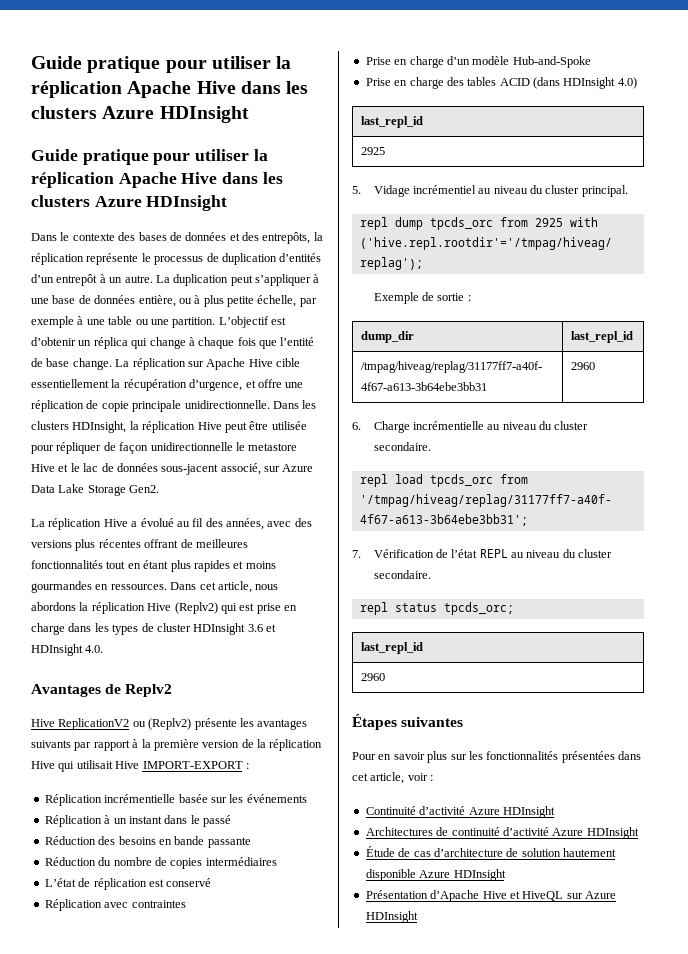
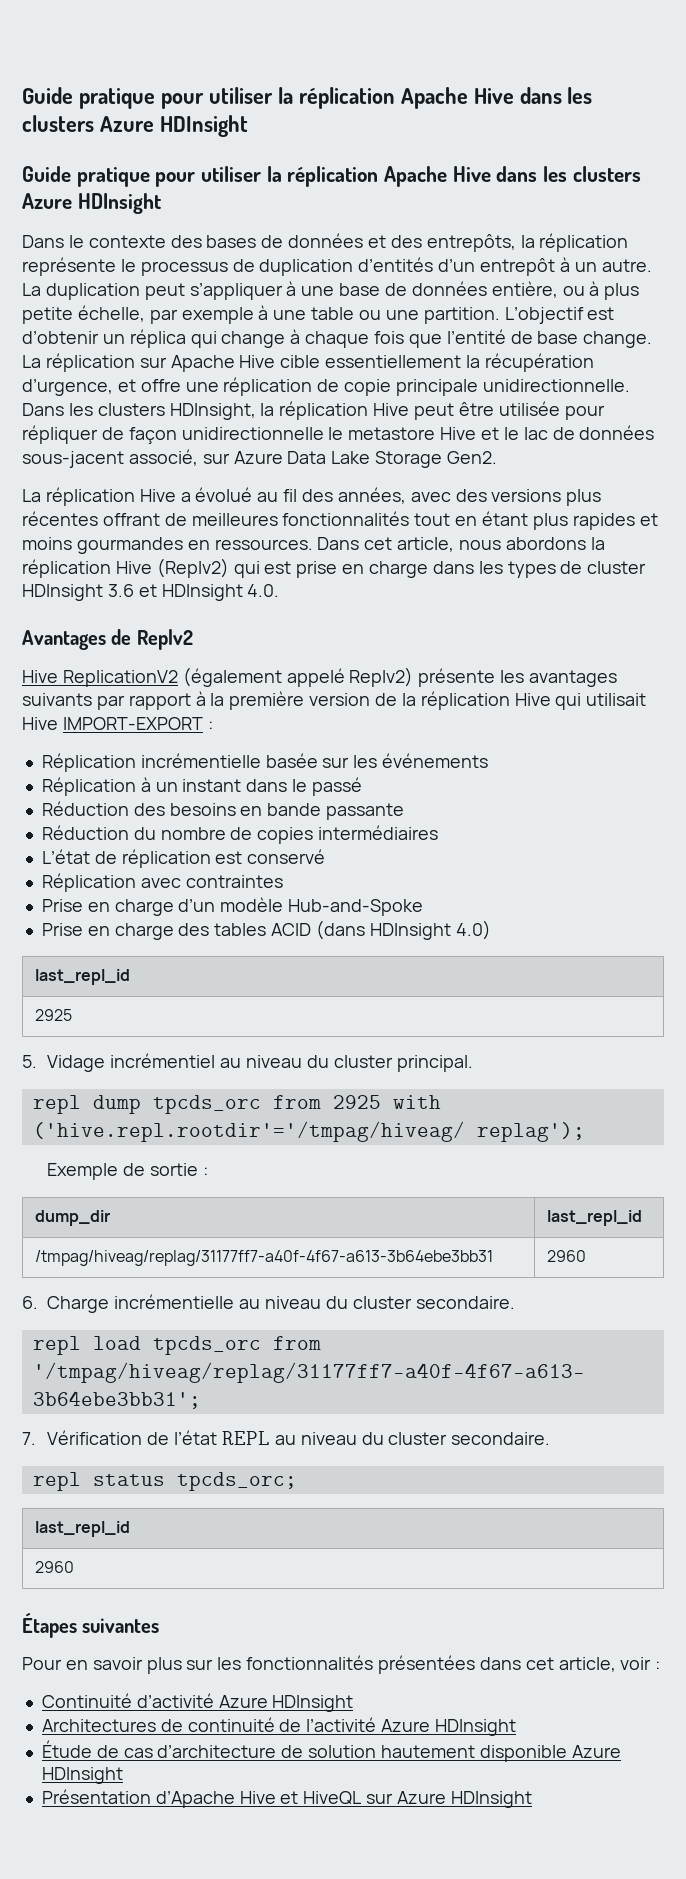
[132,718,192,730] ou (Replv2) -> [182,667,414,687] (également appelé Replv2)
[502,827,549,836] d’activité -> [279,1717,377,1732] de l’activité

